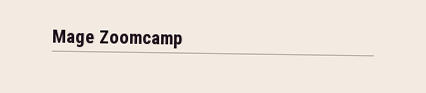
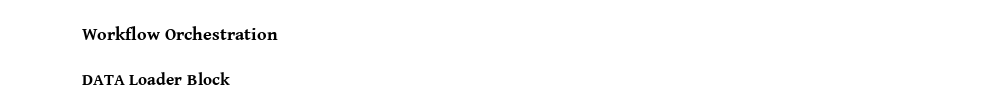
[51,29,183,49] Mage Zoomcamp -> [82,26,278,40] [82,72,230,85] Workflow Orchestration // DATA Loader Block

